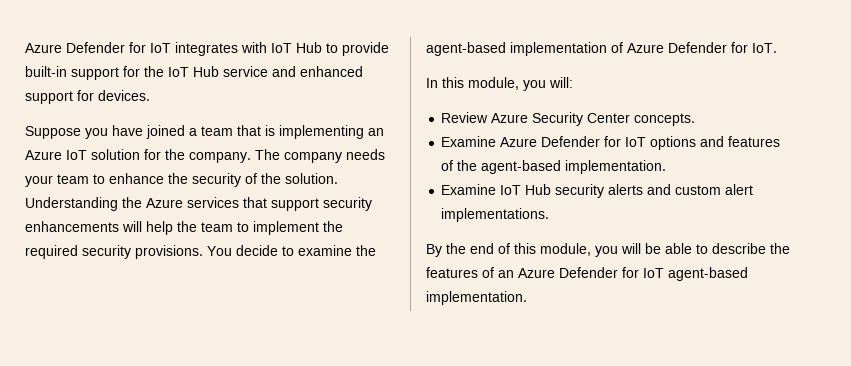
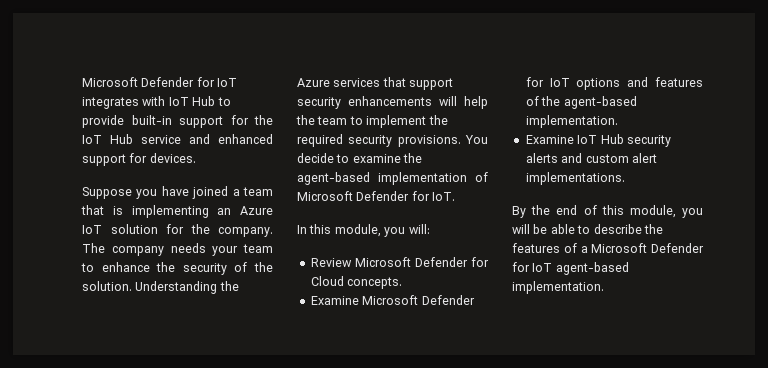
[25,43,62,53] Azure -> [82,77,138,87] Microsoft
[627,43,664,53] Azure -> [297,191,353,201] Microsoft
[491,112,631,126] Azure Security Center -> [354,257,489,267] [310,276,344,286] Microsoft Defender for Cloud
[500,137,538,147] Azure -> [362,295,419,305] Microsoft
[498,268,555,278] an Azure -> [580,243,648,253] a Microsoft

